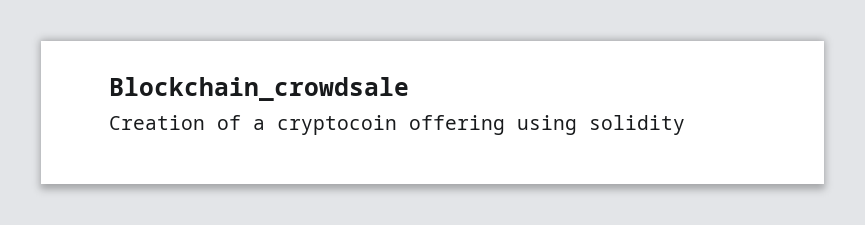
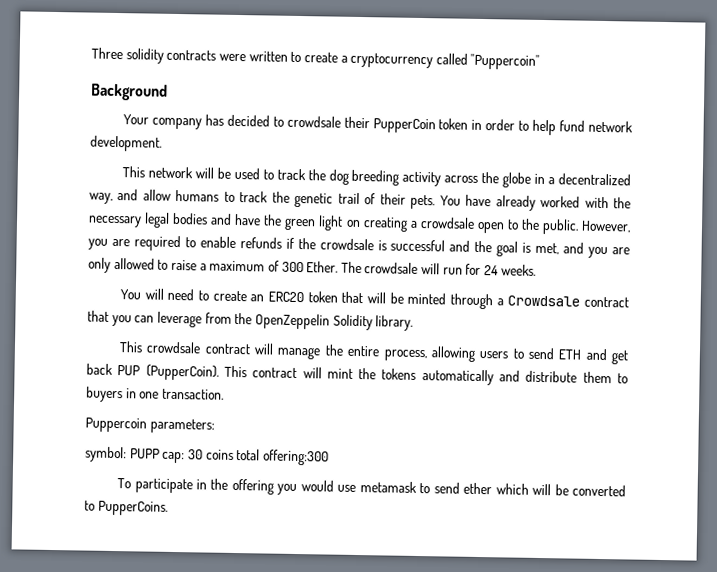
[109,77,409,101] [109,115,685,135] Blockchain_crowdsale // Creation of a cryptocoin offering using solidity -> [91,47,541,70] [91,83,168,101] [123,114,633,136] [90,135,162,152] [122,166,632,188] [89,189,631,211] [88,212,631,235] [88,235,631,259] [88,257,536,276] [120,288,630,310] [87,310,414,331] [119,341,629,365] [86,363,629,386] [86,386,224,403] [85,417,215,434] [85,446,329,466] [117,478,626,497] [84,500,168,516] Three solidity contracts were written to create a cryptocurrency called "Puppercoin" // Background // Your company has decided to crowdsale their PupperCoin token in order to help fund network development. // This network will be used to track the dog breeding activity across the globe in a decentralized way, and allow humans to track the genetic trail of their pets. You have already worked with the necessary legal bodies and have the green light on creating a crowdsale open to the public. However, you are required to enable refunds if the crowdsale is successful and the goal is met, and you are only allowed to raise a maximum of 300 Ether. The crowdsale will run for 24 weeks. // You will need to create an ERC20 token that will be minted through a Crowdsale contract that you can leverage from the OpenZeppelin Solidity library. // This crowdsale contract will manage the entire process, allowing users to send ETH and get back PUP (PupperCoin). This contract will mint the tokens automatically and distribute them to buyers in one transaction. // Puppercoin parameters: // symbol: PUPP cap: 30 coins total offering:300 // To participate in the offering you would use metamask to send ether which will be converted to PupperCoins.

